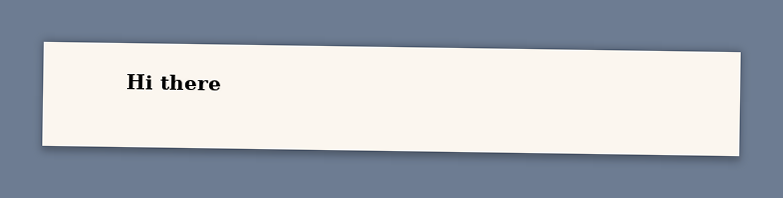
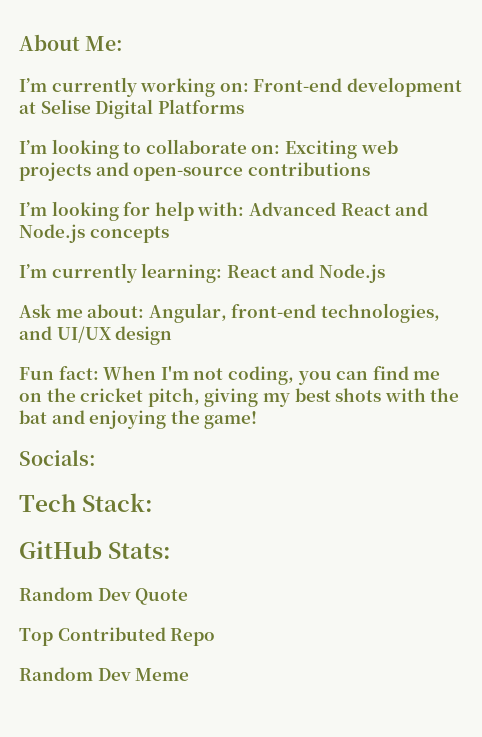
[126,74,222,91] Hi there -> [19,34,124,51] [19,77,462,97] [19,99,244,119] [19,139,398,159] [19,162,370,181] [19,201,429,221] [19,224,169,243] [19,263,385,283] [19,303,440,323] [19,326,173,345] [19,366,441,385] [19,388,460,407] [19,410,258,429] [19,450,96,466] [19,493,154,512] [19,541,172,559] [19,587,189,605] [19,627,216,646] [19,667,190,681] About Me: // I’m currently working on: Front-end development at Selise Digital Platforms // I’m looking to collaborate on: Exciting web projects and open-source contributions // I’m looking for help with: Advanced React and Node.js concepts // I’m currently learning: React and Node.js // Ask me about: Angular, front-end technologies, and UI/UX design // Fun fact: When I'm not coding, you can find me on the cricket pitch, giving my best shots with the bat and enjoying the game! // Socials: // Tech Stack: // GitHub Stats: // Random Dev Quote // Top Contributed Repo // Random Dev Meme

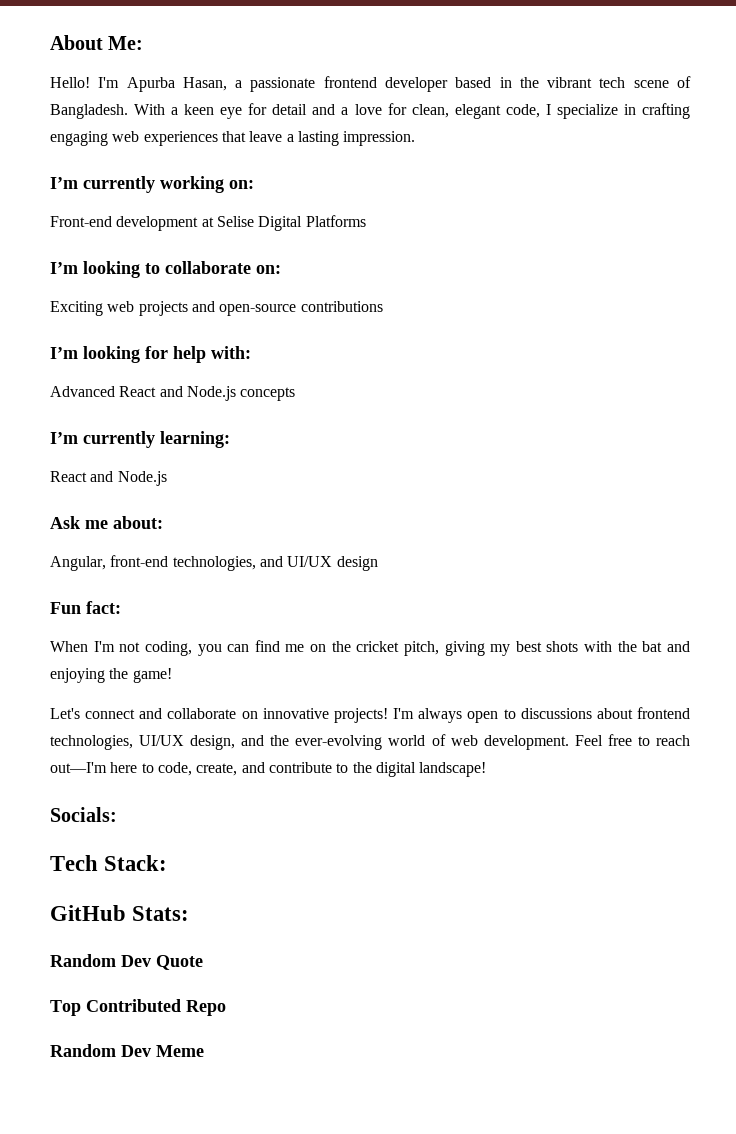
(124, 43) none -> [50,76,692,92] [50,103,690,119] [50,131,416,146] // Hello! I'm Apurba Hasan, a passionate frontend developer based in the vibrant tech scene of Bangladesh. With a keen eye for detail and a love for clean, elegant code, I specialize in crafting engaging web experiences that leave a lasting impression.
(249, 87) none -> (254, 184) //
(281, 149) none -> (281, 269) //
(245, 209) none -> (251, 352) //
(223, 273) none -> (230, 439) //
(145, 311) none -> (163, 522) //
(99, 373) none -> (121, 607) //
(258, 420) none -> [50,707,690,723] [50,734,691,750] [50,762,487,777] // Let's connect and collaborate on innovative projects! I'm always open to discussions about frontend technologies, UI/UX design, and the ever-evolving world of web development. Feel free to reach out—I'm here to code, create, and contribute to the digital landscape!

